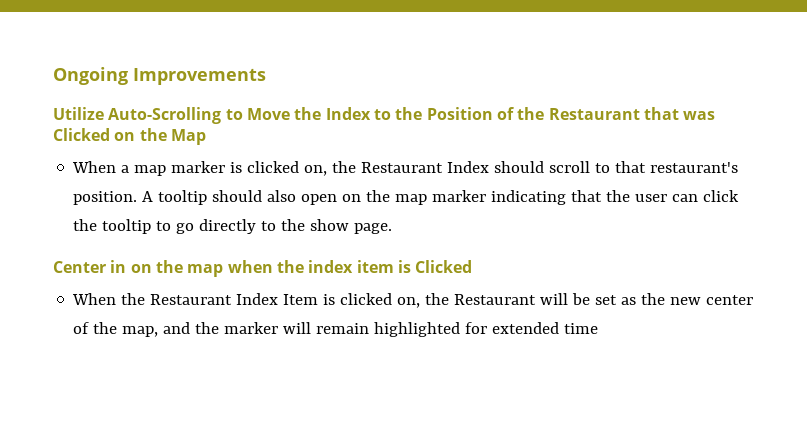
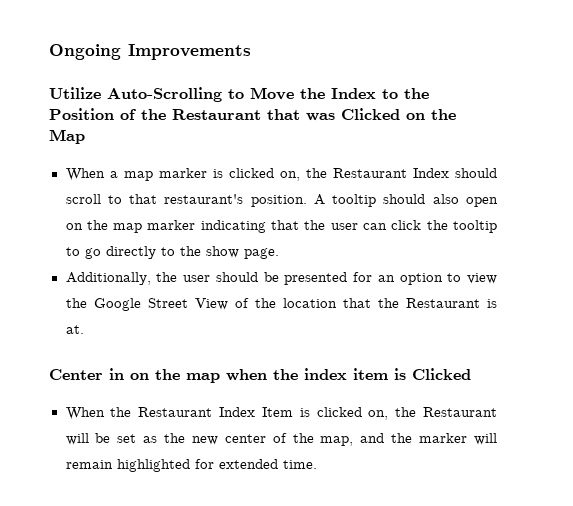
(393, 228) none -> [65,272,497,285] [65,298,498,311] [65,325,84,334] // Additionally, the user should be presented for an option to view the Google Street View of the location that the Restaurant is at.
[564,323,599,334] time -> [282,460,317,469] time.

